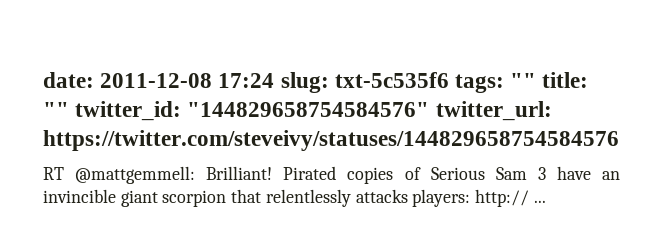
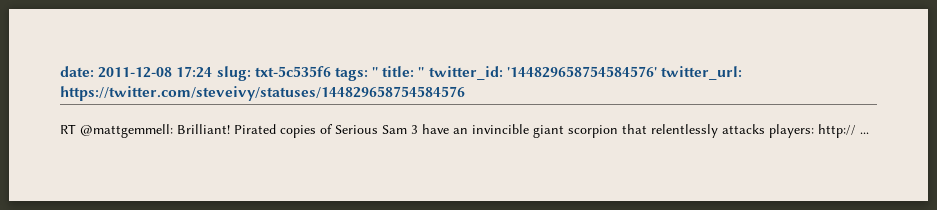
[510,72,589,88] [43,101,430,121] "" title: "" twitter_id: "144829658754584576" -> [372,66,657,80] '' title: '' twitter_id: '144829658754584576'

